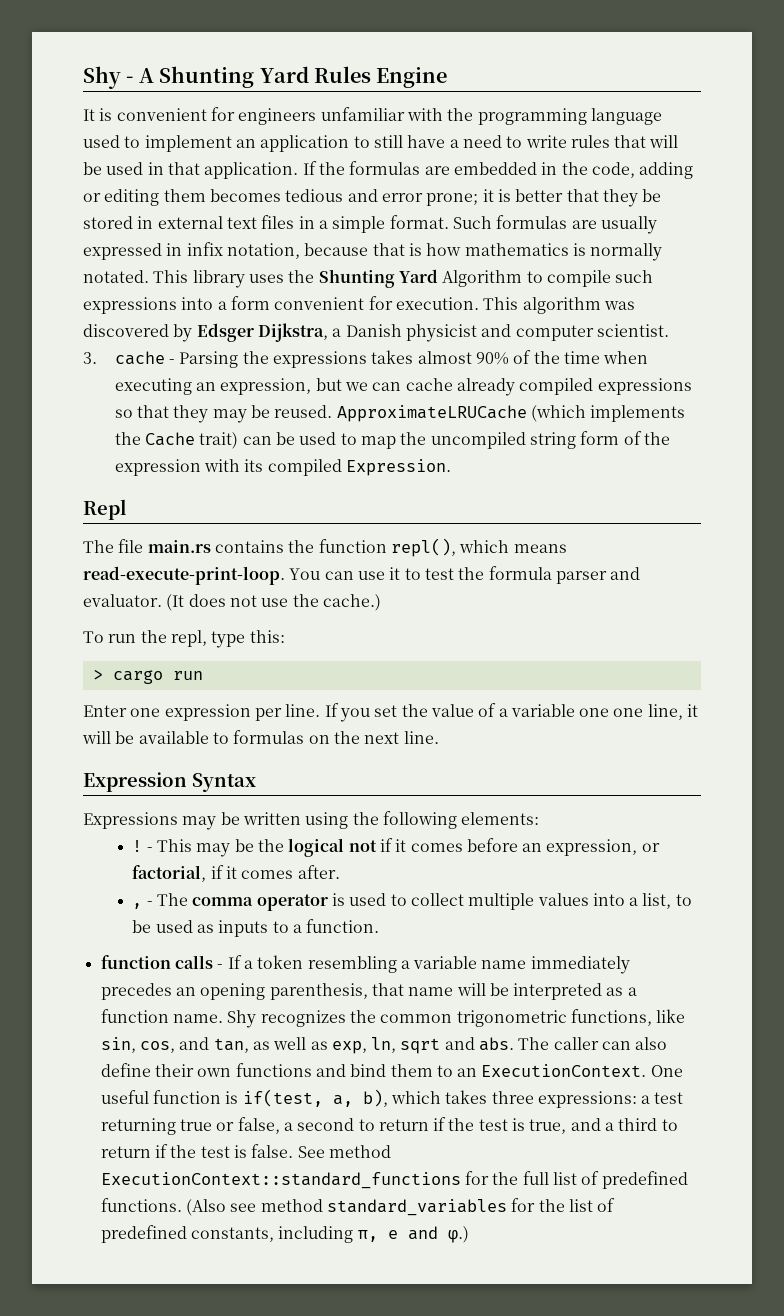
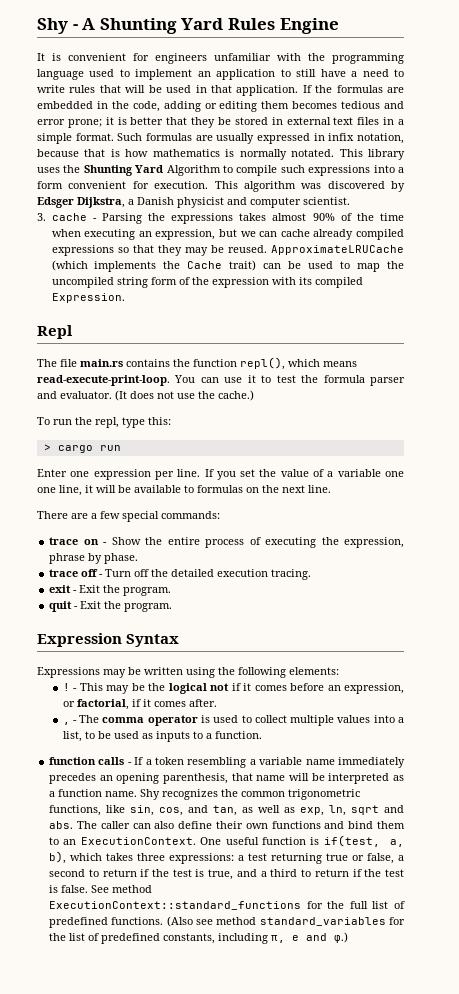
(439, 737) none -> [37,511,220,522] [49,537,404,548] [49,553,139,564] [49,569,312,580] [49,585,172,596] [49,601,173,612] // There are a few special commands: // trace on - Show the entire process of executing the expression, phrase by phase. // trace off - Turn off the detailed execution tracing. // exit - Exit the program. // quit - Exit the program.

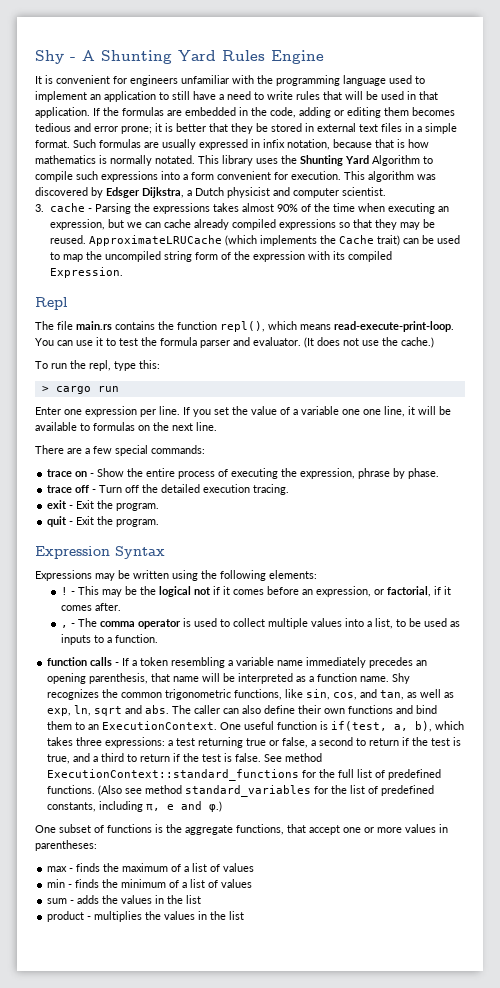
[137,197,174,205] Danish -> [195,187,224,196] Dutch
(349, 937) none -> [35,824,448,835] [35,840,97,851] [47,863,255,872] [47,879,253,888] [47,895,202,904] [47,911,245,922] // One subset of functions is the aggregate functions, that accept one or more values in parentheses: // max - finds the maximum of a list of values // min - finds the minimum of a list of values // sum - adds the values in the list // product - multiplies the values in the list

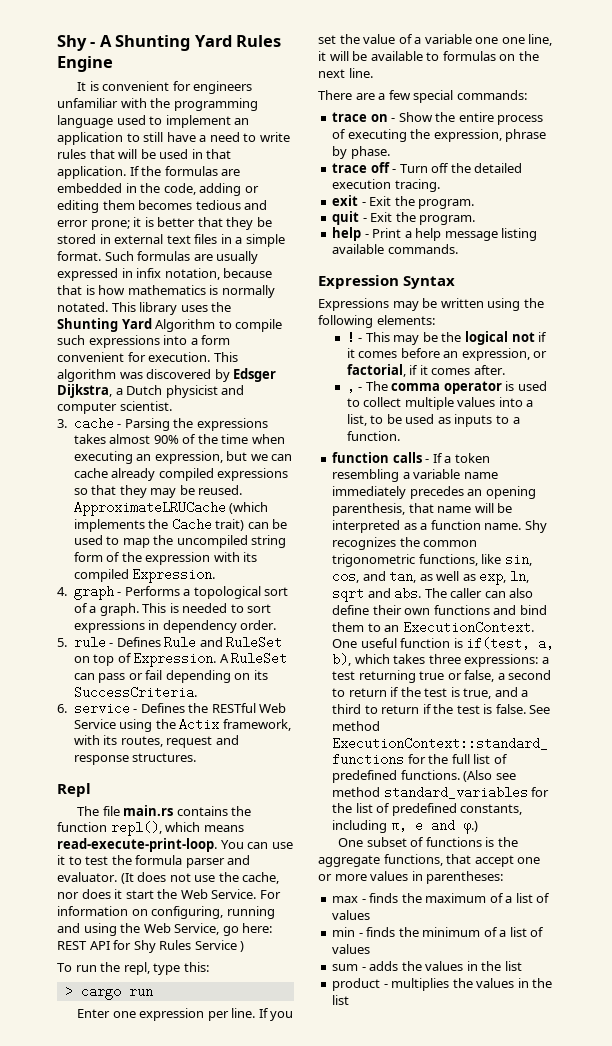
(123, 272) none -> [57,585,289,600] [73,603,272,616] [73,620,277,633] [57,636,283,649] [73,652,288,667] [73,670,268,683] [73,686,197,699] [57,702,287,715] [73,718,291,732] [73,735,239,748] [73,753,197,765] // 4. graph - Performs a topological sort of a graph. This is needed to sort expressions in dependency order. // 5. rule - Defines Rule and RuleSet on top of Expression. A RuleSet can pass or fail depending on its SuccessCriteria. // 6. service - Defines the RESTful Web Service using the Actix framework, with its routes, request and response structures.
[401,337,434,348] cache.) -> [242,872,280,884] [57,889,281,899] [57,906,275,919] [57,923,273,936] [57,940,245,953] cache, nor does it start the Web Service. For information on configuring, running and using the Web Service, go here: REST API for Shy Rules Service )
(160, 523) none -> [332,227,538,241] [332,244,458,254] // help - Print a help message listing available commands.

